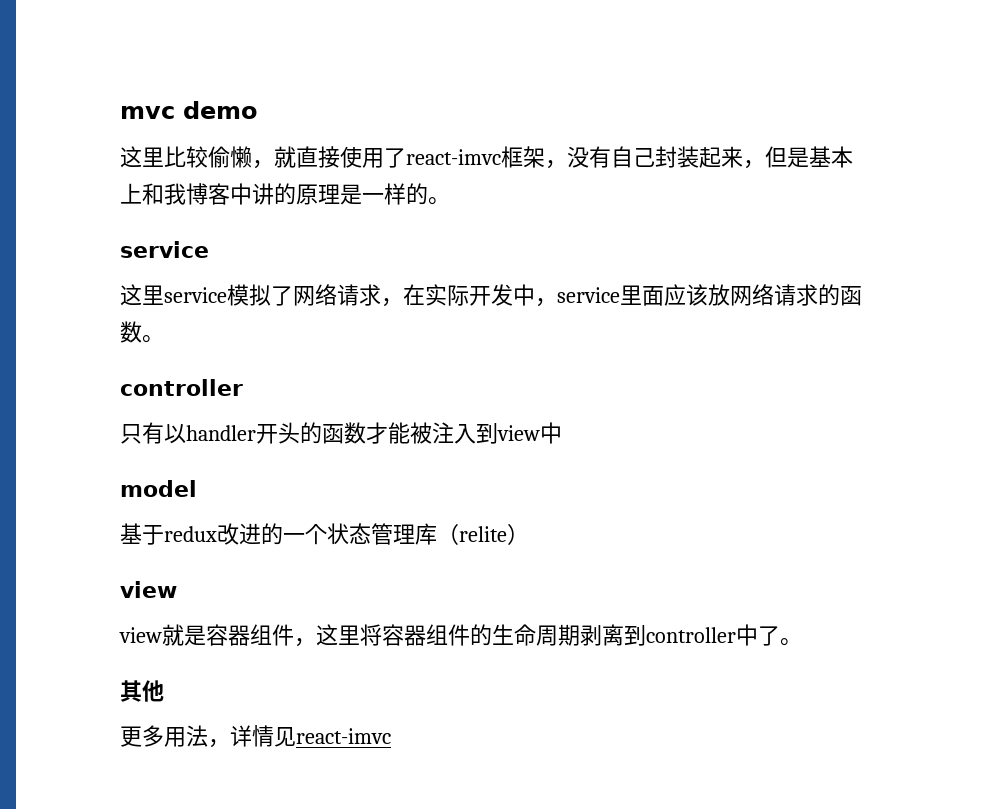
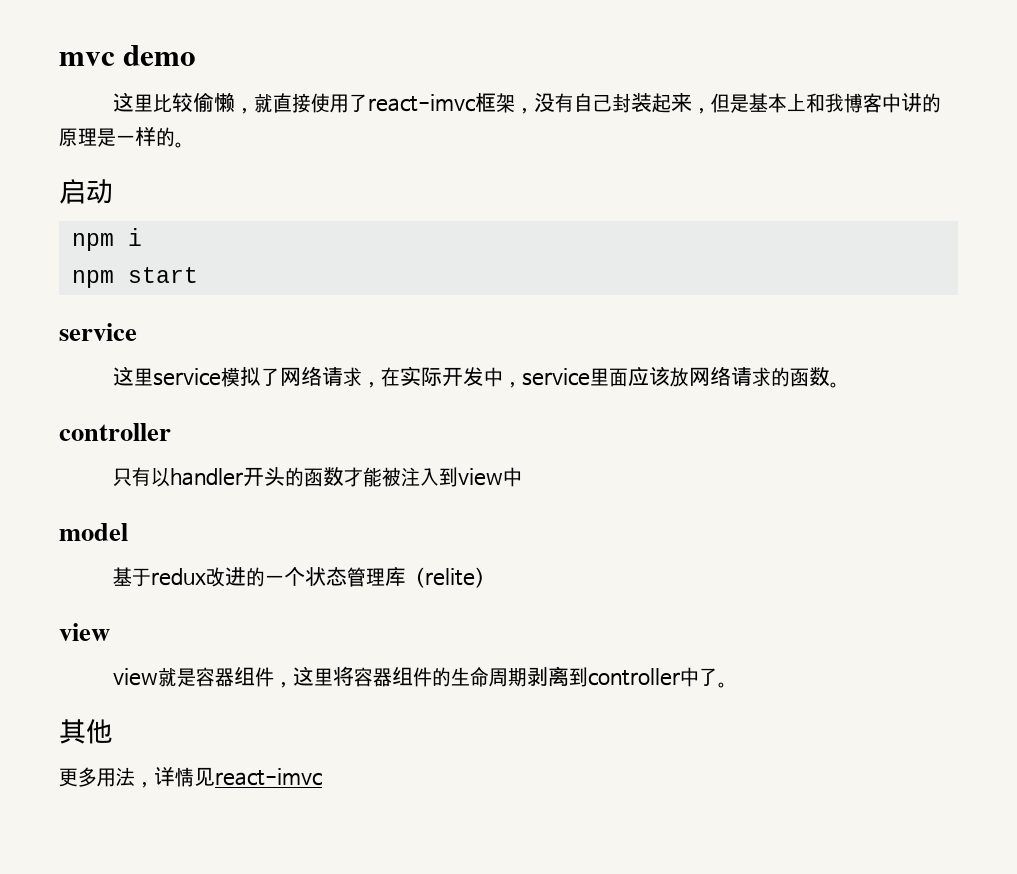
(450, 201) none -> [59,179,113,204] [71,228,142,251] [71,267,198,288] // 启动 // npm i // npm start

